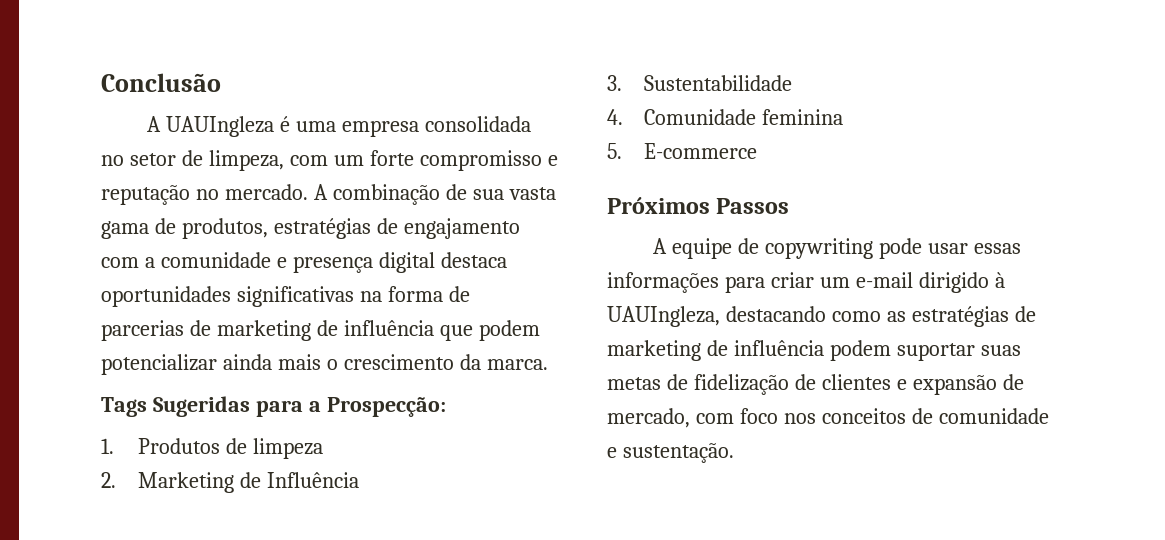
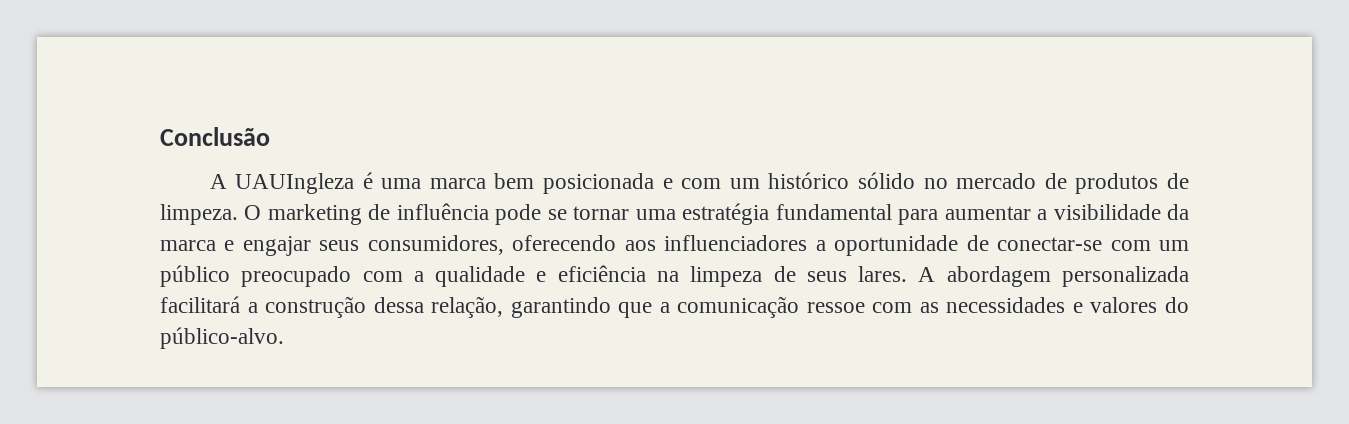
[342,116,531,137] [101,150,558,171] [101,184,556,205] [101,218,520,239] [101,252,507,273] [101,286,470,307] [101,320,540,341] [101,354,548,375] [101,396,446,417] [101,438,323,459] [101,472,359,493] [607,75,792,91] [607,109,843,125] [607,143,757,159] [607,197,790,214] [653,238,1021,259] [607,272,1005,293] [607,306,1036,327] [607,340,1021,361] [607,374,1024,395] [607,408,1049,428] [607,443,734,463] empresa consolidada no setor de limpeza, com um forte compromisso e reputação no mercado. A combinação de sua vasta gama de produtos, estratégias de engajamento com a comunidade e presença digital destaca oportunidades significativas na forma de parcerias de marketing de influência que podem potencializar ainda mais o crescimento da marca. // Tags Sugeridas para a Prospecção: // 1. Produtos de limpeza // 2. Marketing de Influência // 3. Sustentabilidade // 4. Comunidade feminina // 5. E-commerce // Próximos Passos // A equipe de copywriting pode usar essas informações para criar um e-mail dirigido à UAUIngleza, destacando como as estratégias de marketing de influência podem suportar suas metas de fidelização de clientes e expansão de mercado, com foco nos conceitos de comunidade e sustentação. -> [429,172,1190,194] [160,203,1189,225] [160,235,1189,256] [160,265,1190,287] [160,296,1189,318] [160,327,284,349] marca bem posicionada e com um histórico sólido no mercado de produtos de limpeza. O marketing de influência pode se tornar uma estratégia fundamental para aumentar a visibilidade da marca e engajar seus consumidores, oferecendo aos influenciadores a oportunidade de conectar-se com um público preocupado com a qualidade e eficiência na limpeza de seus lares. A abordagem personalizada facilitará a construção dessa relação, garantindo que a comunicação ressoe com as necessidades e valores do público-alvo.

